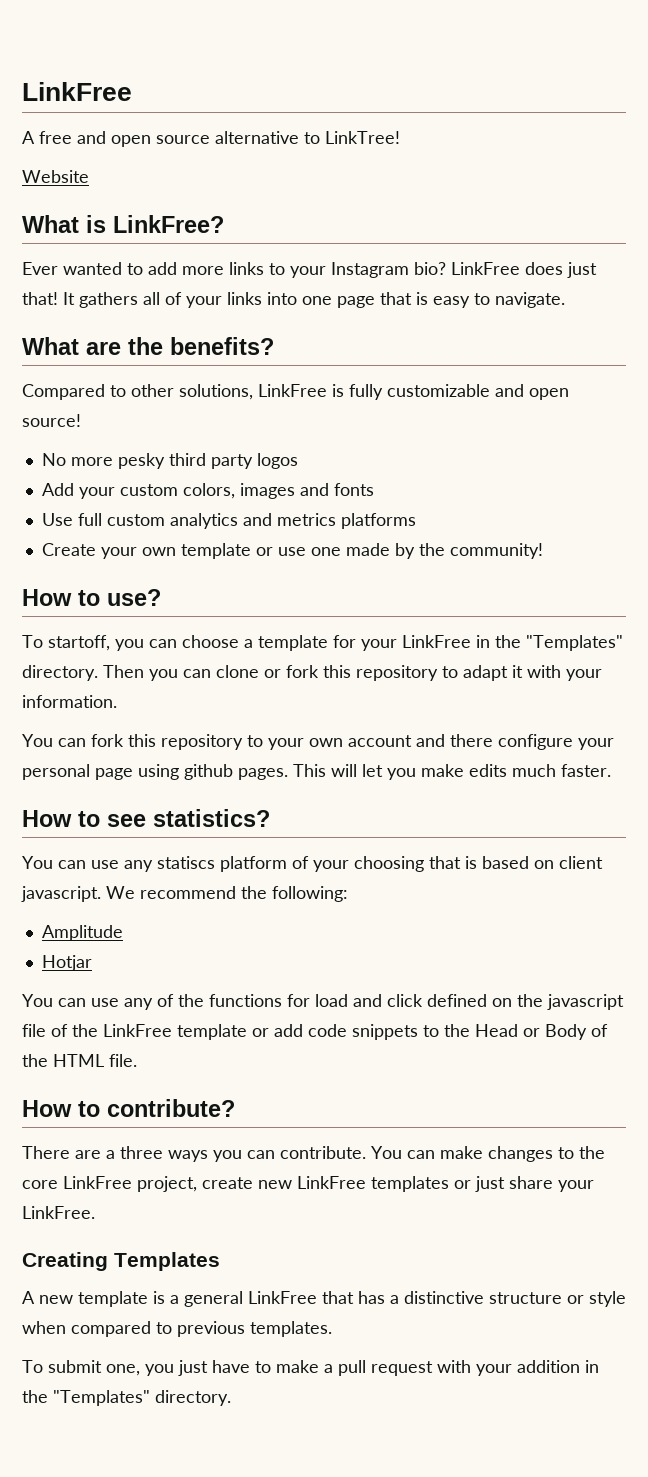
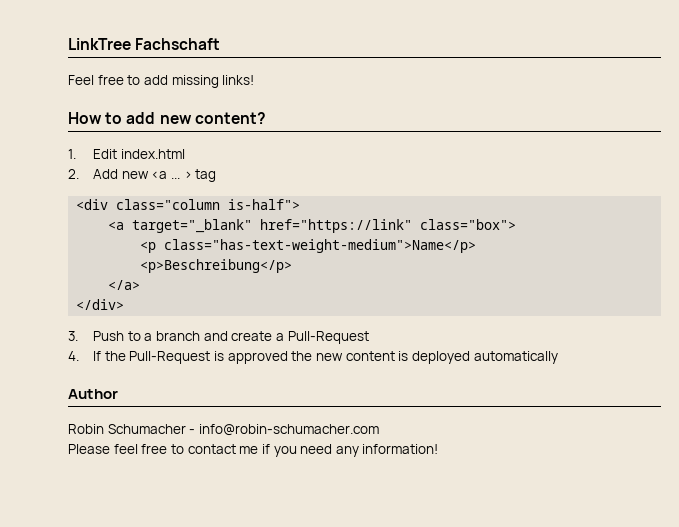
[22,82,132,101] [22,131,400,147] [22,170,89,183] [22,215,224,233] [22,262,597,278] [22,292,565,308] [22,337,274,355] [22,384,569,400] [22,414,81,427] [41,453,298,469] [41,483,374,499] [41,513,416,529] [41,543,543,559] [22,589,161,606] [22,635,623,651] [22,665,602,681] [22,695,117,708] [22,734,614,750] [22,764,611,780] [22,809,270,827] [22,856,603,872] [21,886,348,902] [41,925,123,941] [41,955,92,971] [22,994,624,1010] [22,1024,608,1040] [22,1054,137,1067] [22,1099,235,1117] [22,1146,605,1162] [22,1176,594,1192] [22,1206,95,1219] [22,1252,220,1271] [22,1291,626,1307] [22,1321,332,1337] [22,1360,599,1376] [22,1390,231,1406] LinkFree // A free and open source alternative to LinkTree! // Website // What is LinkFree? // Ever wanted to add more links to your Instagram bio? LinkFree does just that! It gathers all of your links into one page that is easy to navigate. // What are the benefits? // Compared to other solutions, LinkFree is fully customizable and open source! // No more pesky third party logos // Add your custom colors, images and fonts // Use full custom analytics and metrics platforms // Create your own template or use one made by the community! // How to use? // To startoff, you can choose a template for your LinkFree in the "Templates" directory. Then you can clone or fork this repository to adapt it with your information. // You can fork this repository to your own account and there configure your personal page using github pages. This will let you make edits much faster. // How to see statistics? // You can use any statiscs platform of your choosing that is based on client javascript. We recommend the following: // Amplitude // Hotjar // You can use any of the functions for load and click defined on the javascript file of the LinkFree template or add code snippets to the Head or Body of the HTML file. // How to contribute? // There are a three ways you can contribute. You can make changes to the core LinkFree project, create new LinkFree templates or just share your LinkFree. // Creating Templates // A new template is a general LinkFree that has a distinctive structure or style when compared to previous templates. // To submit one, you just have to make a pull request with your addition in the "Templates" directory. -> [68,38,221,50] [68,75,255,88] [68,112,266,124] [68,149,185,159] [68,169,217,182] [76,199,301,210] [108,219,517,233] [140,239,477,253] [140,259,293,273] [108,280,141,290] [76,299,125,310] [68,331,369,344] [68,351,558,364] [68,389,118,399] [68,424,379,436] [68,444,439,457] LinkTree Fachschaft // Feel free to add missing links! // How to add new content? // 1. Edit index.html // 2. Add new <a ... > tag // <div class="column is-half"> // <a target="_blank" href="https://link" class="box"> // <p class="has-text-weight-medium">Name</p> // <p>Beschreibung</p> // </a> // </div> // 3. Push to a branch and create a Pull-Request // 4. If the Pull-Request is approved the new content is deployed automatically // Author // Robin Schumacher - info@robin-schumacher.com // Please feel free to contact me if you need any information!

